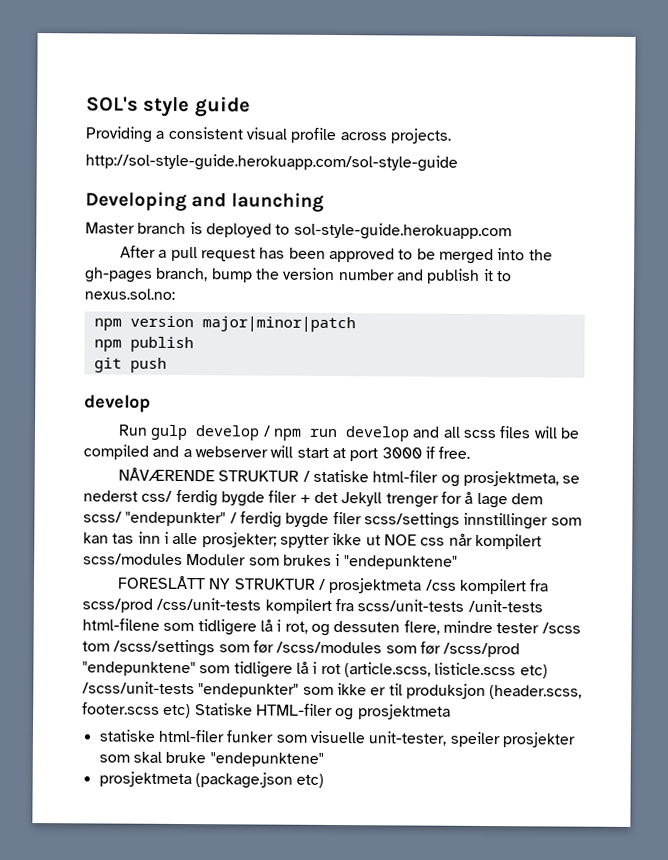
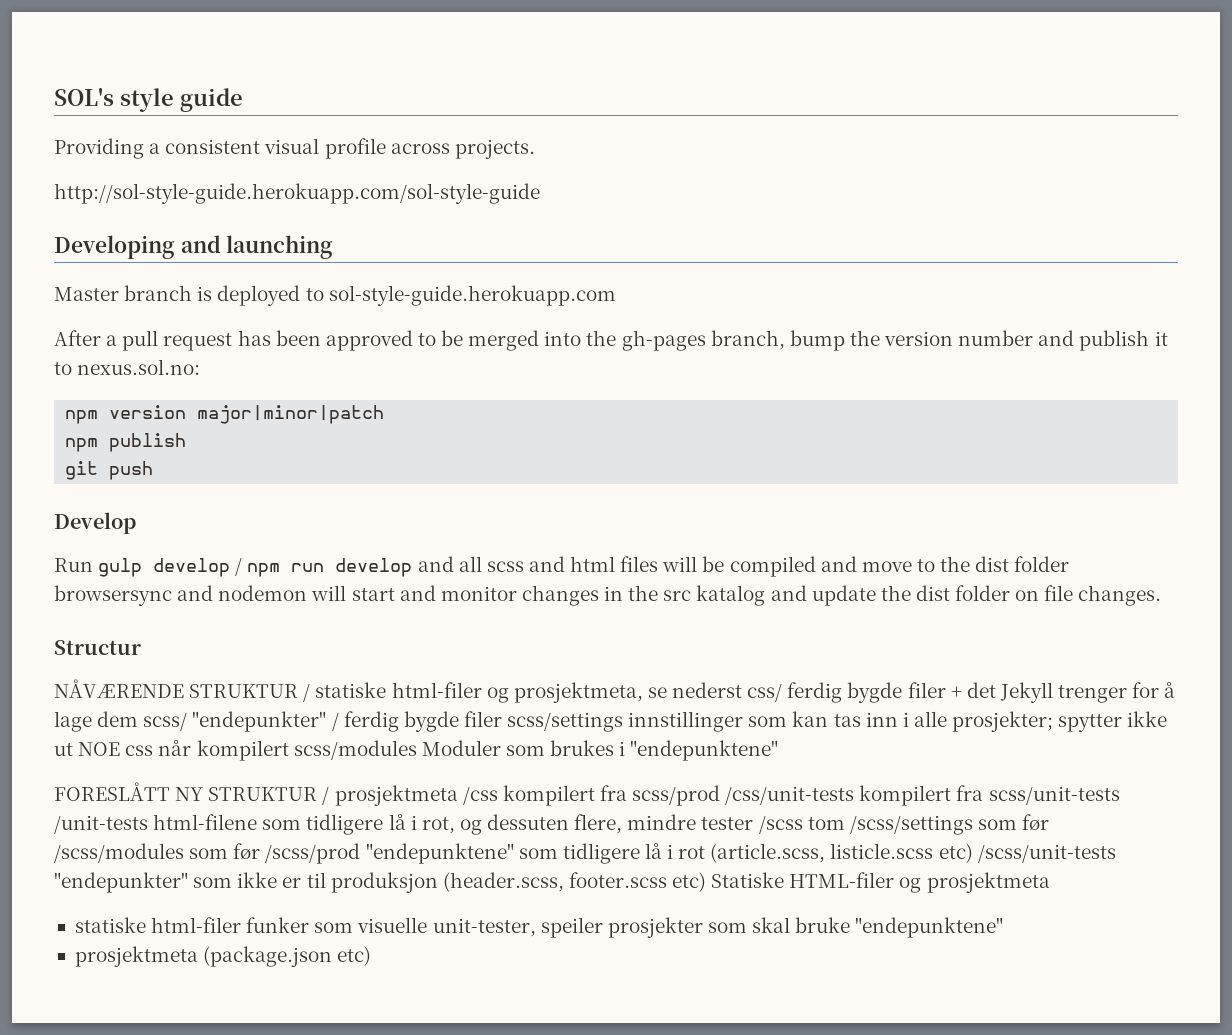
[84,394,151,413] develop -> [54,512,136,534] Develop
(498, 434) none -> [528,556,616,572] and html
[182,445,471,462] a webserver will start at port 3000 if free. -> [861,556,1070,572] [54,585,1162,606] [54,640,141,655] move to the dist folder browsersync and nodemon will start and monitor changes in the src katalog and update the dist folder on file changes. // Structur

